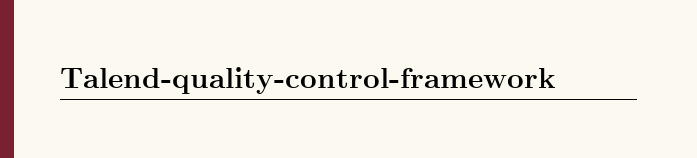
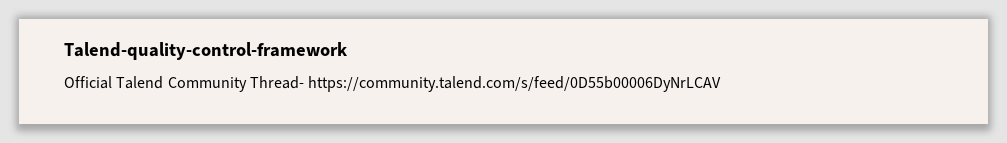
(556, 80) none -> [64,76,722,92] // Official Talend Community Thread- https://community.talend.com/s/feed/0D55b00006DyNrLCAV

